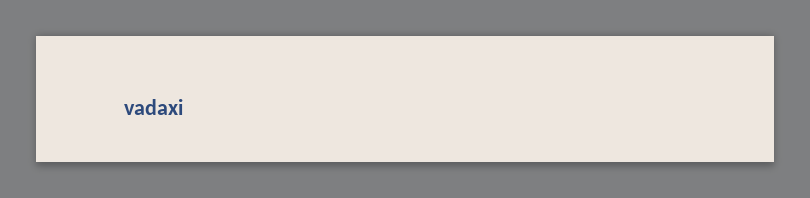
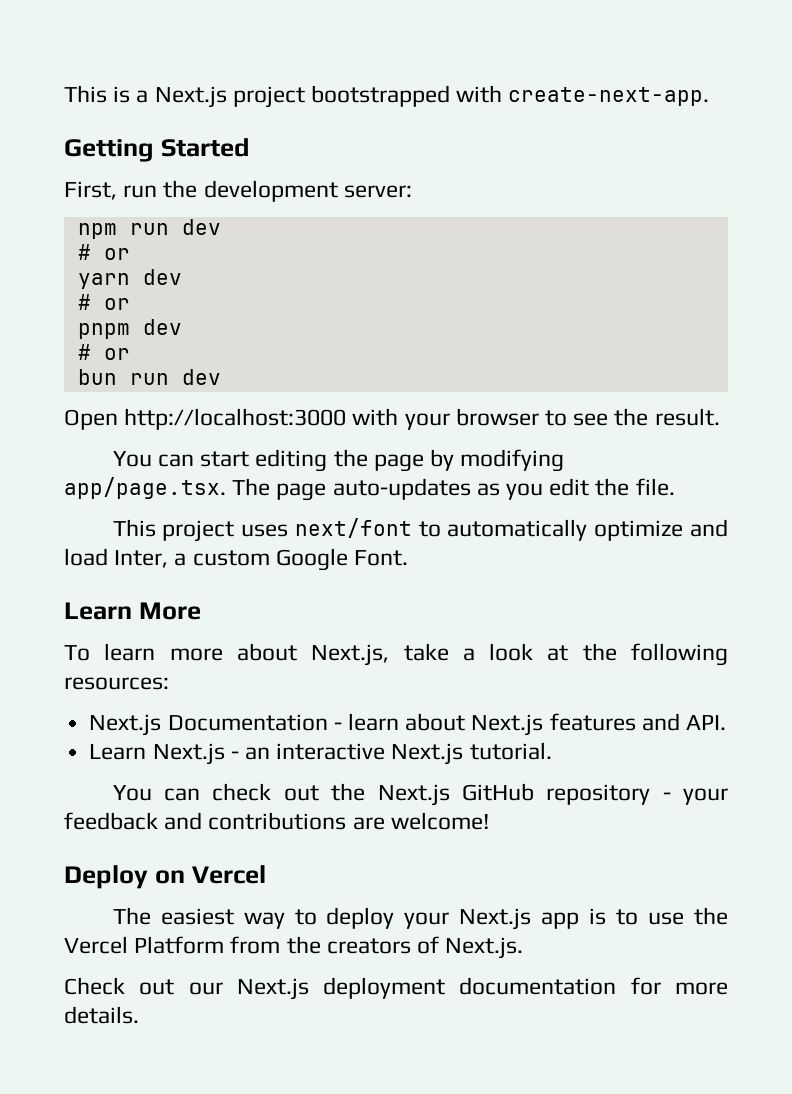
[124,99,183,115] vadaxi -> [64,85,710,108] [64,138,250,162] [64,180,412,202] [77,219,221,239] [77,244,130,260] [77,269,182,289] [77,294,130,310] [77,319,182,339] [77,344,130,360] [77,369,221,385] [64,408,720,430] [112,449,565,472] [64,477,675,501] [112,518,728,542] [64,548,409,571] [64,602,201,620] [64,643,728,666] [64,677,169,690] [89,713,726,736] [89,742,552,765] [112,783,728,806] [64,812,489,830] [64,865,266,889] [112,907,728,930] [64,936,524,959] [64,977,728,1000] [64,1006,139,1024] This is a Next.js project bootstrapped with create-next-app. // Getting Started // First, run the development server: // npm run dev // # or // yarn dev // # or // pnpm dev // # or // bun run dev // Open http://localhost:3000 with your browser to see the result. // You can start editing the page by modifying app/page.tsx. The page auto-updates as you edit the file. // This project uses next/font to automatically optimize and load Inter, a custom Google Font. // Learn More // To learn more about Next.js, take a look at the following resources: // Next.js Documentation - learn about Next.js features and API. // Learn Next.js - an interactive Next.js tutorial. // You can check out the Next.js GitHub repository - your feedback and contributions are welcome! // Deploy on Vercel // The easiest way to deploy your Next.js app is to use the Vercel Platform from the creators of Next.js. // Check out our Next.js deployment documentation for more details.

